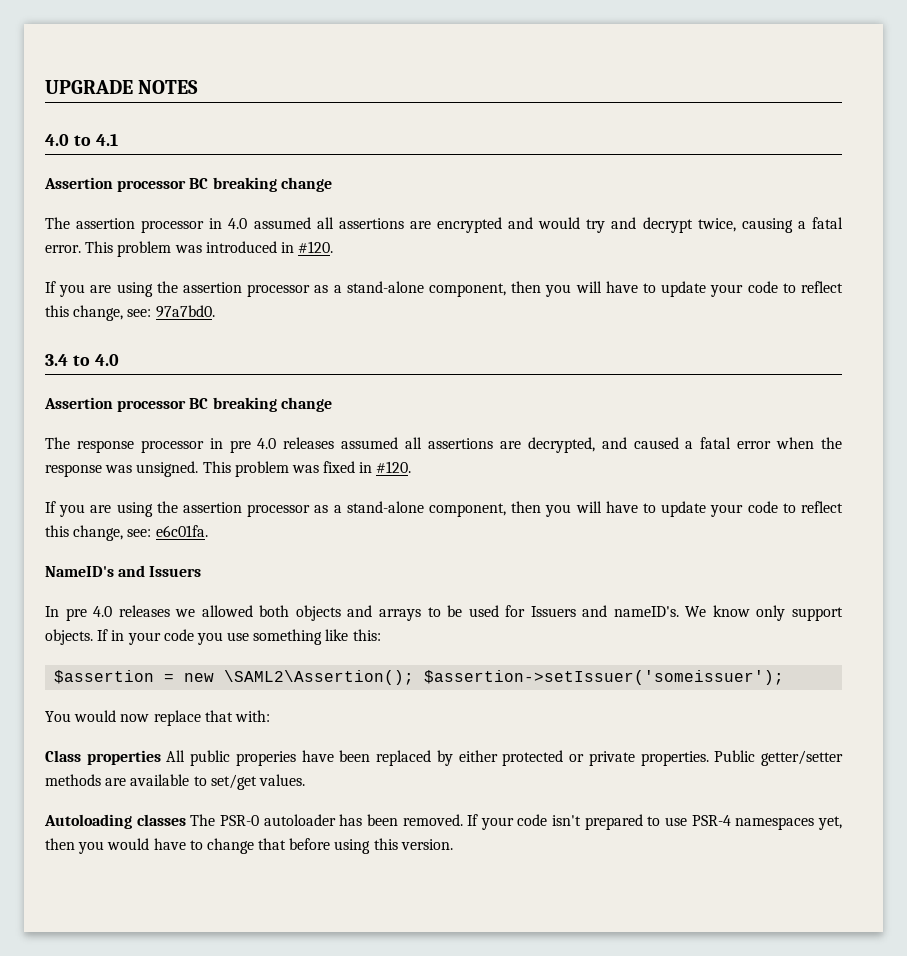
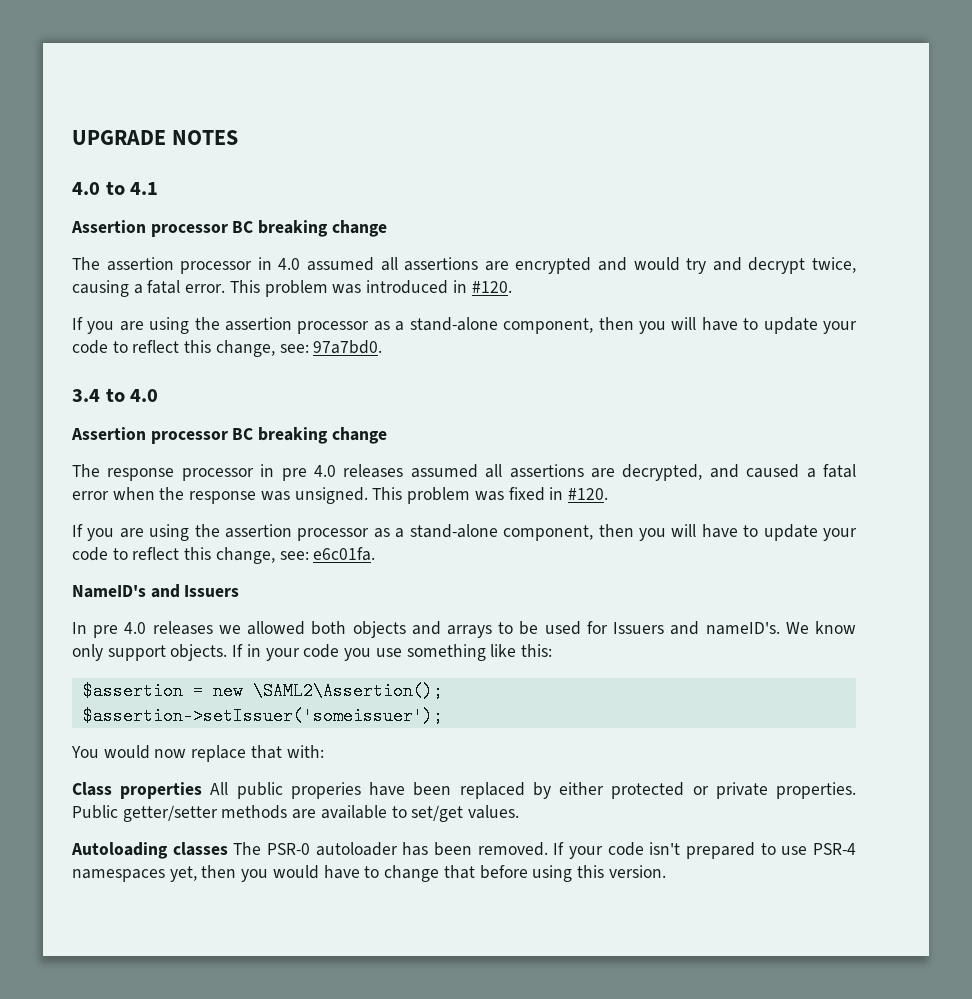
(415, 677) none -> (443, 691) //

